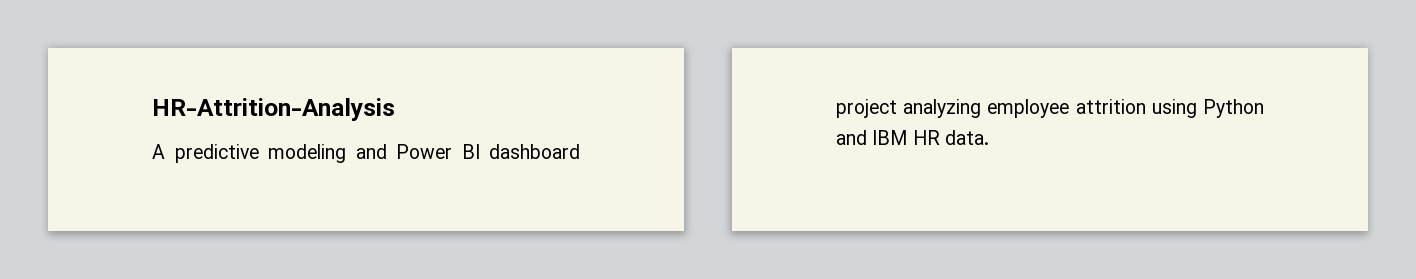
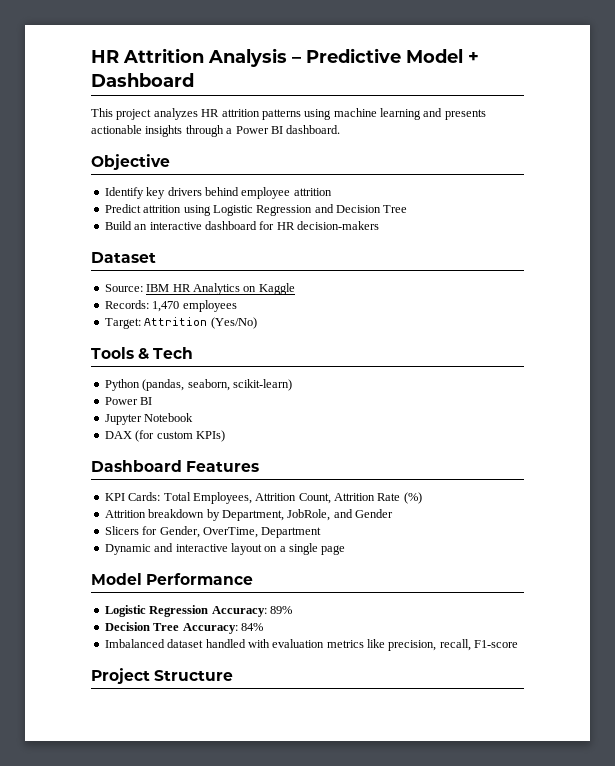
[152,98,395,121] [152,144,580,163] [836,99,1264,118] [836,130,989,145] HR-Attrition-Analysis // A predictive modeling and Power BI dashboard project analyzing employee attrition using Python and IBM HR data. -> [91,48,479,67] [91,73,194,87] [91,108,486,120] [91,125,341,137] [91,154,170,170] [104,187,332,199] [104,204,408,216] [104,221,379,230] [91,252,156,263] [104,283,295,295] [104,300,237,312] [104,317,257,329] [91,347,194,359] [104,379,292,391] [104,397,153,405] [104,413,194,425] [104,430,225,442] [91,460,260,472] [104,492,422,504] [104,509,393,521] [104,526,322,538] [104,543,346,555] [91,573,254,585] [104,605,292,617] [104,622,263,634] [104,639,519,651] [91,668,234,684] HR Attrition Analysis – Predictive Model + Dashboard // This project analyzes HR attrition patterns using machine learning and presents actionable insights through a Power BI dashboard. // Objective // Identify key drivers behind employee attrition // Predict attrition using Logistic Regression and Decision Tree // Build an interactive dashboard for HR decision-makers // Dataset // Source: IBM HR Analytics on Kaggle // Records: 1,470 employees // Target: Attrition (Yes/No) // Tools & Tech // Python (pandas, seaborn, scikit-learn) // Power BI // Jupyter Notebook // DAX (for custom KPIs) // Dashboard Features // KPI Cards: Total Employees, Attrition Count, Attrition Rate (%) // Attrition breakdown by Department, JobRole, and Gender // Slicers for Gender, OverTime, Department // Dynamic and interactive layout on a single page // Model Performance // Logistic Regression Accuracy: 89% // Decision Tree Accuracy: 84% // Imbalanced dataset handled with evaluation metrics like precision, recall, F1-score // Project Structure

